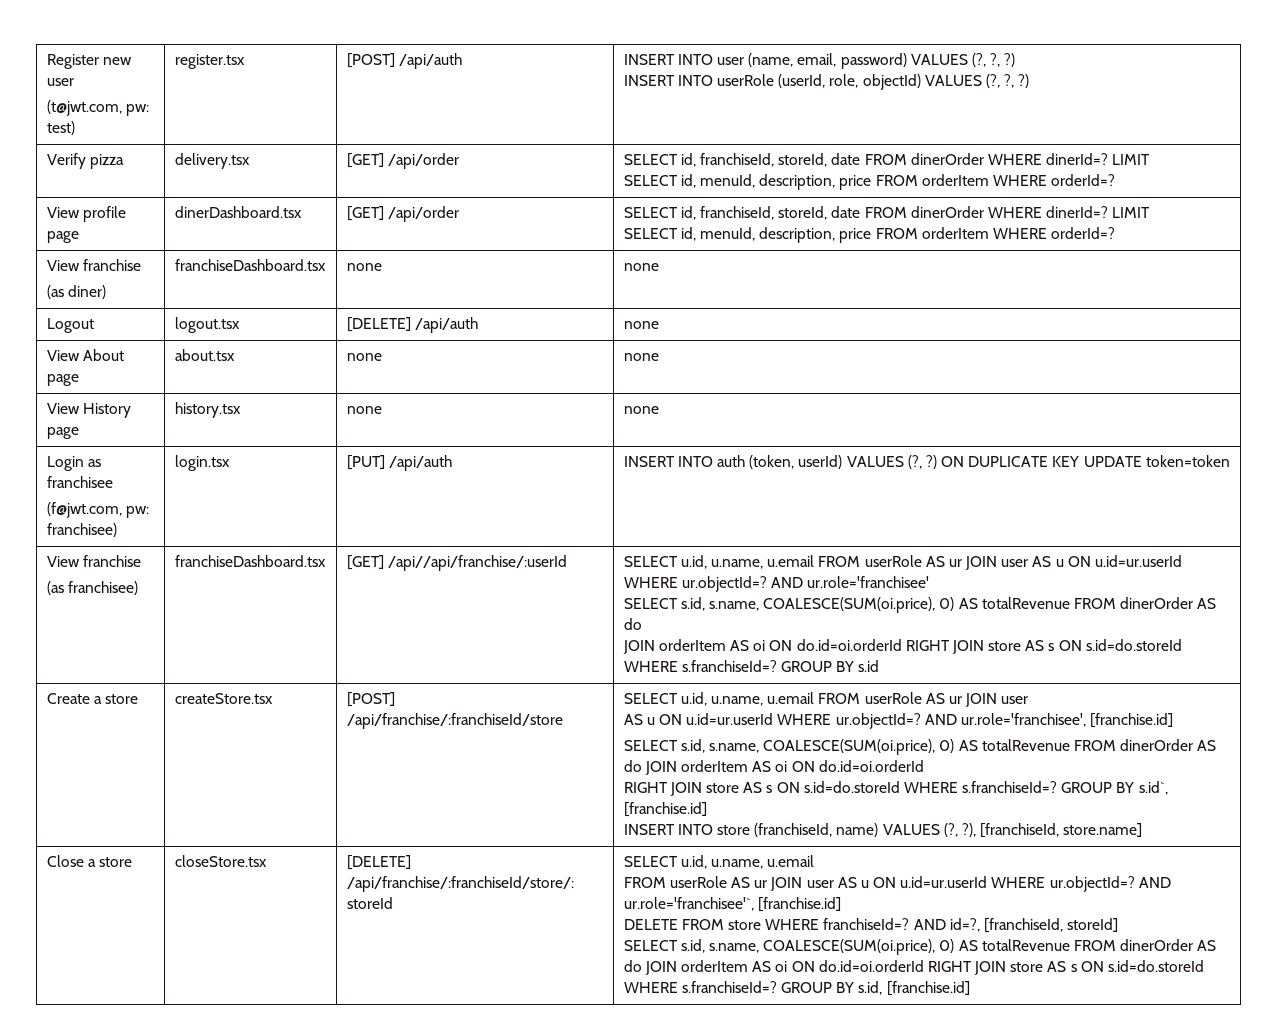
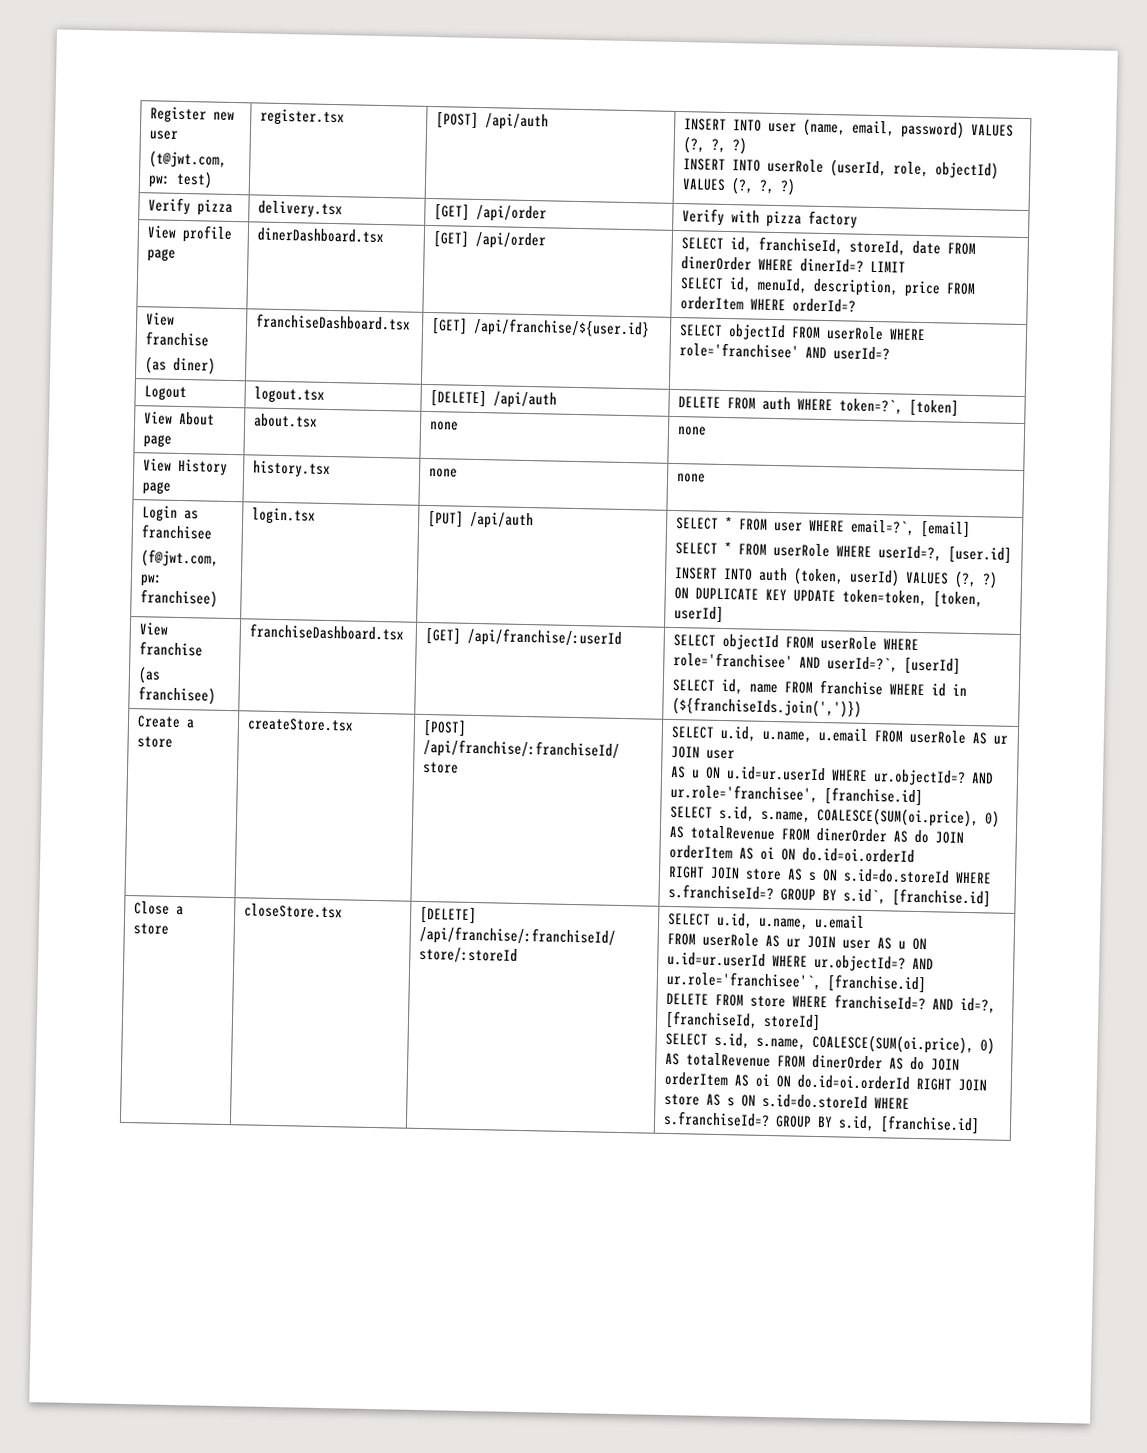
[623,153,1151,167] [623,174,1116,190] SELECT id, franchiseId, storeId, date FROM dinerOrder WHERE dinerId=? LIMIT // SELECT id, menuId, description, price FROM orderItem WHERE orderId=? -> [682,208,859,229] Verify with pizza factory
[346,263,382,271] [623,263,659,271] [46,318,94,333] [174,317,240,333] [346,317,478,333] [623,321,659,329] none | none // Logout | logout.tsx | [DELETE] /api/auth | none -> [431,317,651,339] [679,324,927,341] [679,342,891,361] [144,385,188,402] [254,386,326,404] [430,389,558,409] [678,396,960,417] [GET] /api/franchise/${user.id} | SELECT objectId FROM userRole WHERE role='franchisee' AND userId=? // Logout | logout.tsx | [DELETE] /api/auth | DELETE FROM auth WHERE token=?`, [token]
(452, 463) none -> [676,517,972,539] [675,542,1013,564] SELECT * FROM user WHERE email=?`, [email] // SELECT * FROM userRole WHERE userId=?, [user.id] //
[1145,455,1230,467] token=token -> [842,589,984,609] [674,605,725,624] token=token, [token, userId]
[387,555,567,571] [623,555,1182,570] [623,576,930,592] [623,597,1217,613] [623,618,642,630] [622,639,1182,654] [623,660,880,672] /api//api/franchise/:userId | SELECT u.id, u.name, u.email FROM userRole AS ur JOIN user AS u ON u.id=ur.userId WHERE ur.objectId=? AND ur.role='franchisee' // SELECT s.id, s.name, COALESCE(SUM(oi.price), 0) AS totalRevenue FROM dinerOrder AS do // JOIN orderItem AS oi ON do.id=oi.orderId RIGHT JOIN store AS s ON s.id=do.storeId WHERE s.franchiseId=? GROUP BY s.id -> [467,627,623,648] [673,634,920,651] [673,652,962,675] [672,678,968,697] [672,697,863,718] /api/franchise/:userId | SELECT objectId FROM userRole WHERE role='franchisee' AND userId=?`, [userId] // SELECT id, name FROM franchise WHERE id in (${franchiseIds.join(',')})
[623,823,1143,838] // INSERT INTO store (franchiseId, name) VALUES (?, ?), [franchiseId, store.name] -> (992, 898) none

